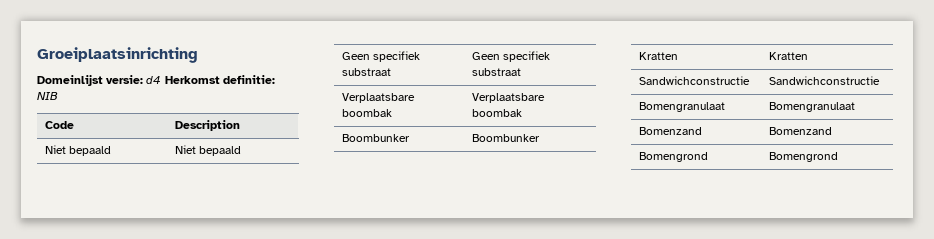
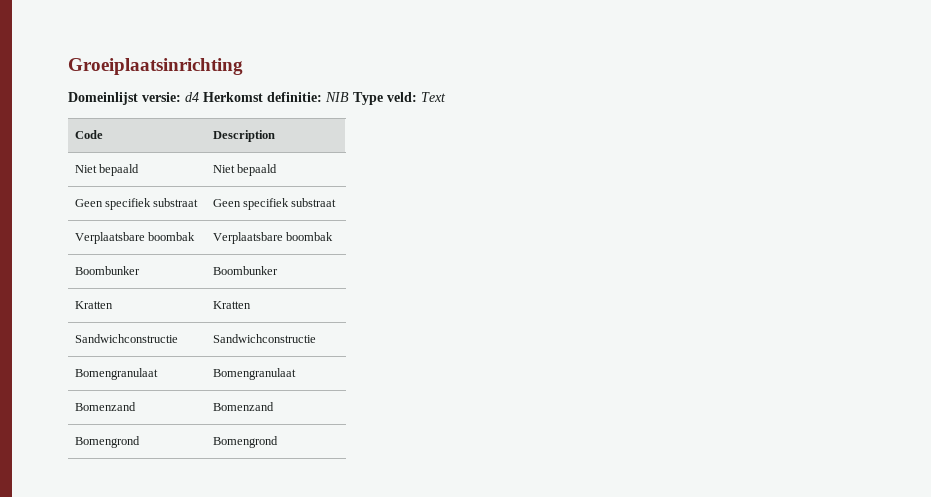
(58, 96) none -> [353,92,446,105] Type veld: Text

